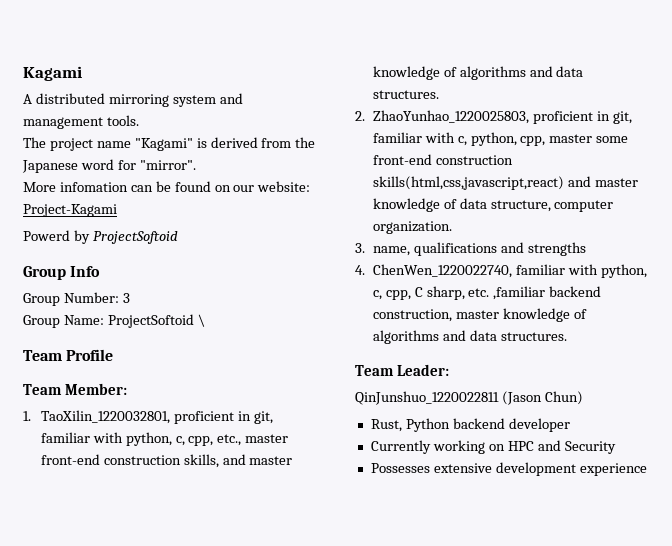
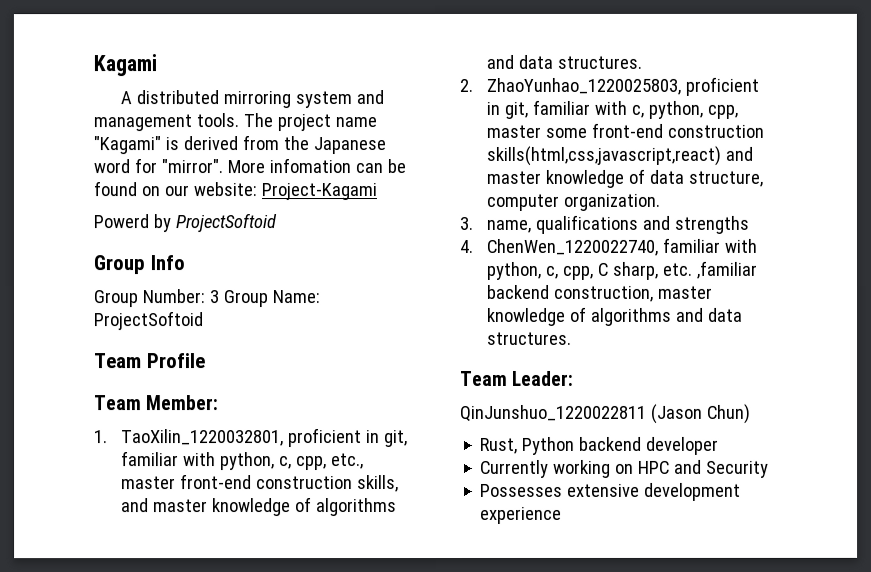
(139, 120) // -> (239, 120) none
(196, 165) // -> (223, 166) none
(130, 298) // -> (220, 297) none
[197,314,205,327] \ -> (204, 321) none

